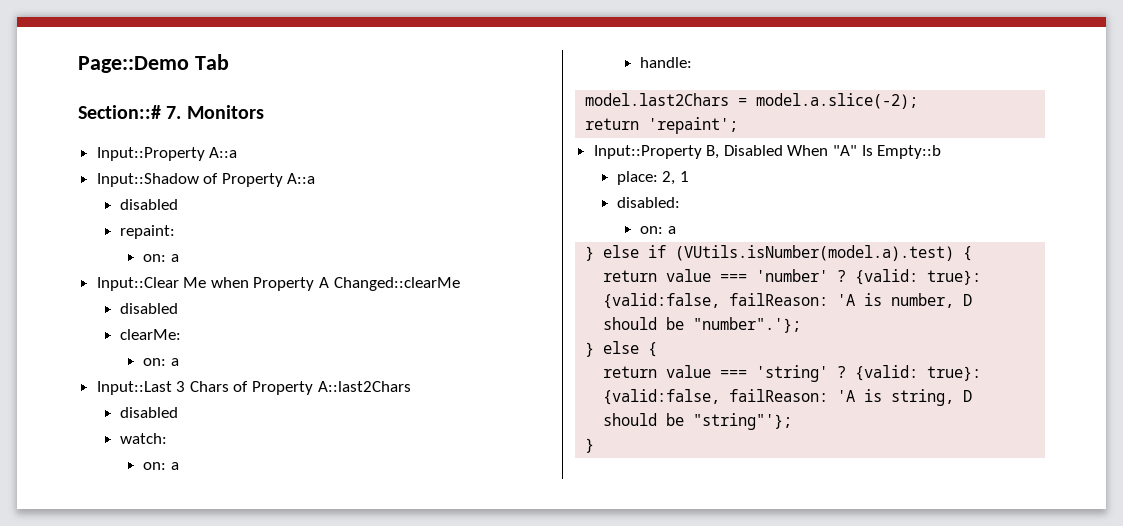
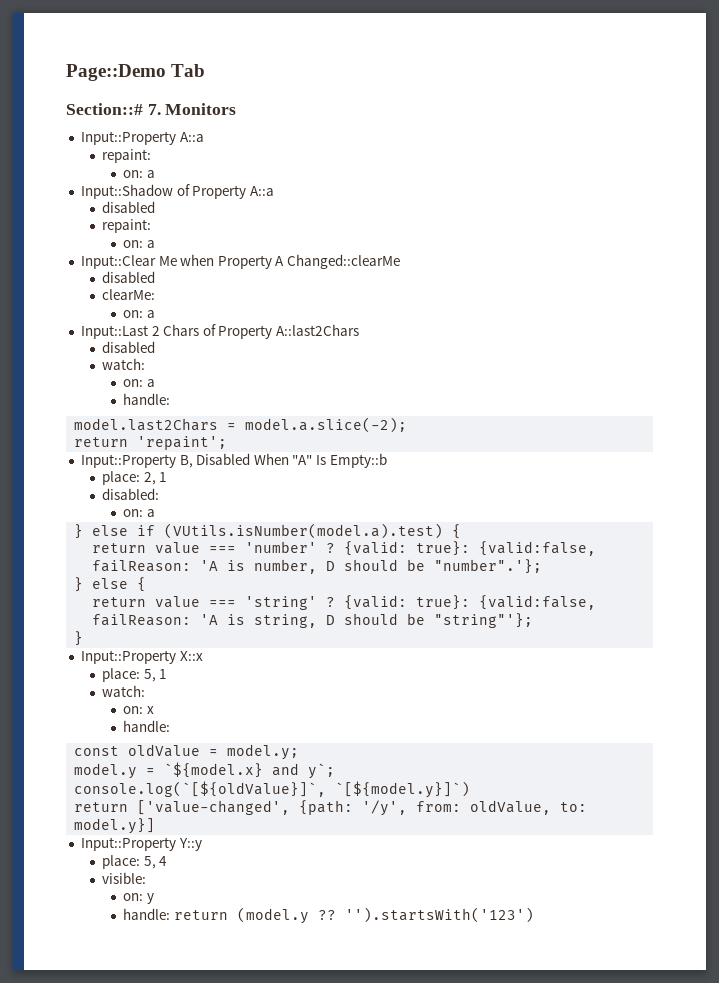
(238, 152) none -> [101,149,151,163] [123,170,155,178] // repaint: // on: a
[176,381,186,392] 3 -> [151,326,160,336] 2
(595, 445) none -> [80,650,203,664] [101,668,168,682] [101,685,145,697] [123,706,154,714] [123,720,171,732] [74,744,300,760] [74,762,336,779] [74,781,471,798] [74,800,588,816] [74,818,156,834] [80,837,202,851] [101,855,168,869] [101,872,146,884] [123,893,154,904] [123,907,534,924] // Input::Property X::x // place: 5, 1 // watch: // on: x // handle: // const oldValue = model.y; // model.y = `${model.x} and y`; // console.log(`[${oldValue}]`, `[${model.y}]`) // return ['value-changed', {path: '/y', from: oldValue, to: model.y}] // Input::Property Y::y // place: 5, 4 // visible: // on: y // handle: return (model.y ?? '').startsWith('123')

